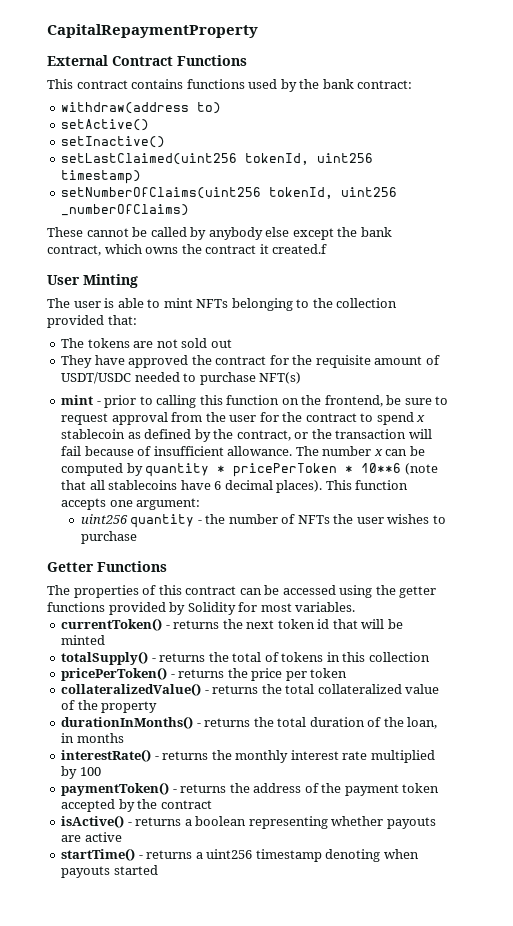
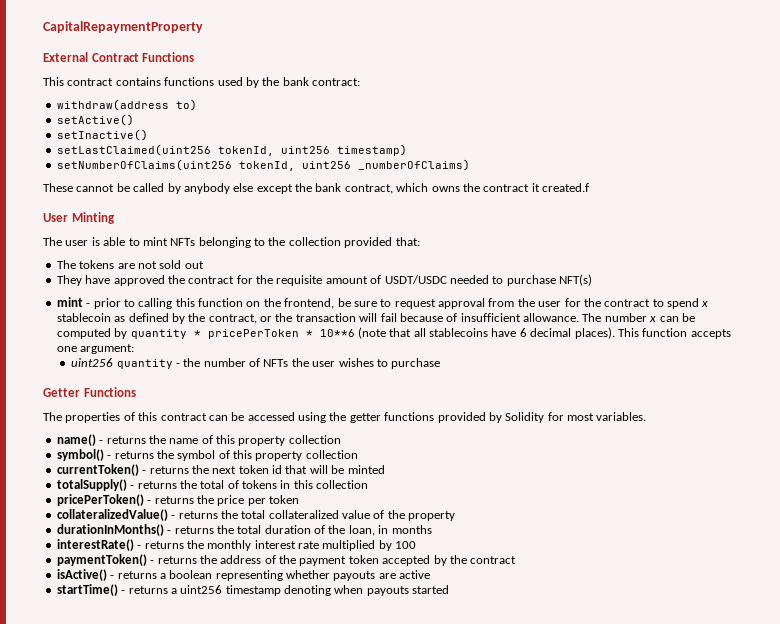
(356, 607) none -> [56,434,341,446] [56,449,358,461] // name() - returns the name of this property collection // symbol() - returns the symbol of this property collection

